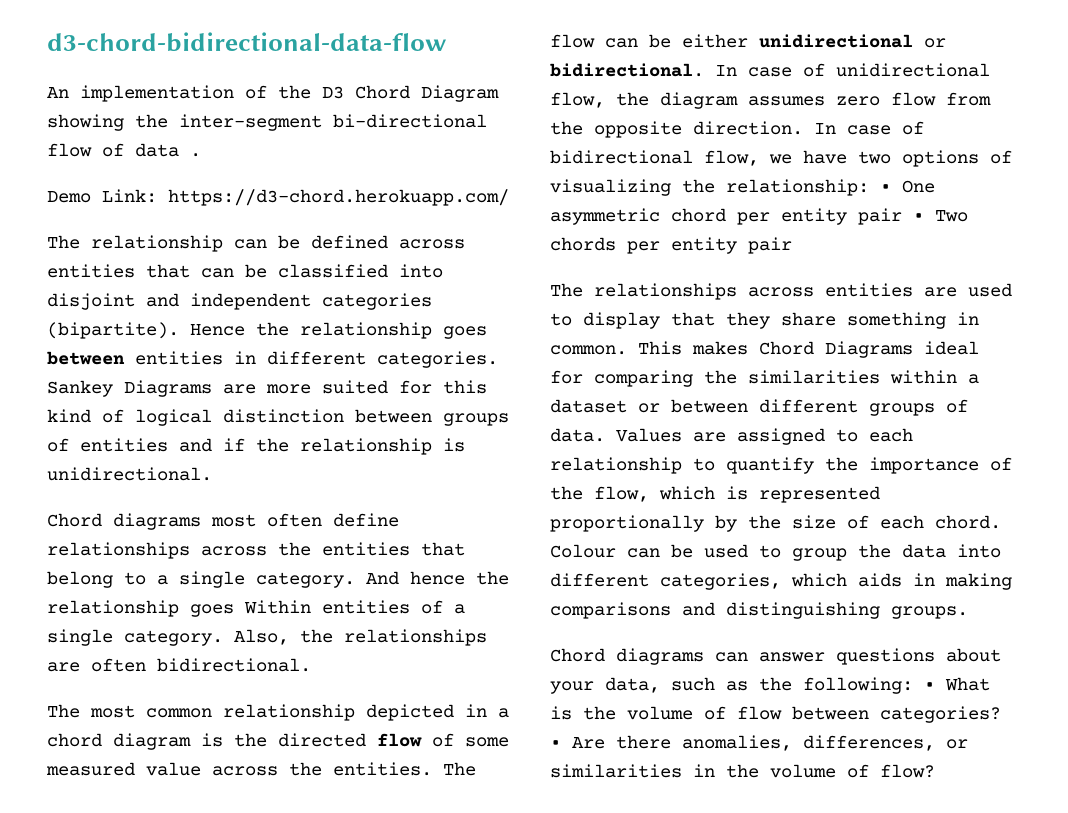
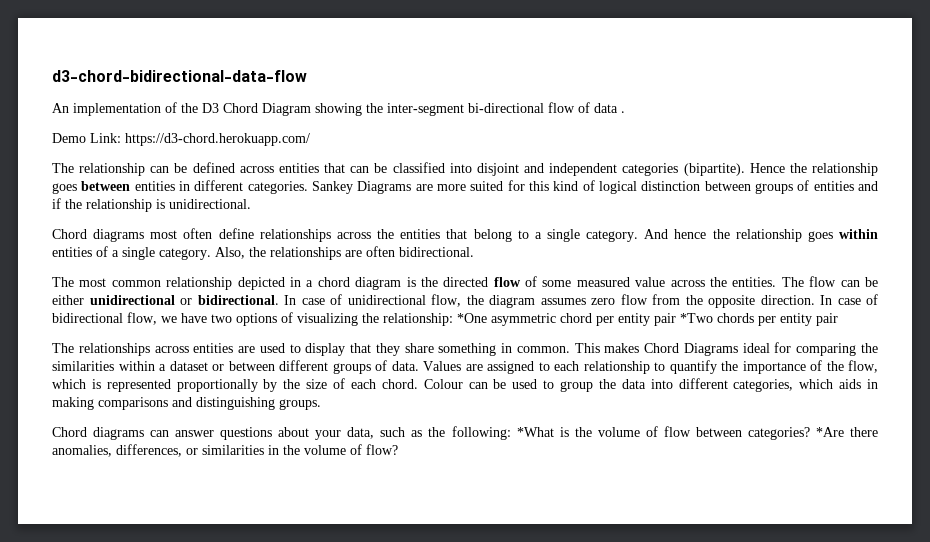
[244,600,311,614] Within -> [838,229,878,239] within
[880,180,935,193] • One -> [457,313,487,323] *One
[913,210,968,222] • Two -> [680,313,713,323] *Two
[924,677,990,691] • What -> [516,427,554,437] *What
[550,737,605,749] • Are -> [815,427,844,437] *Are

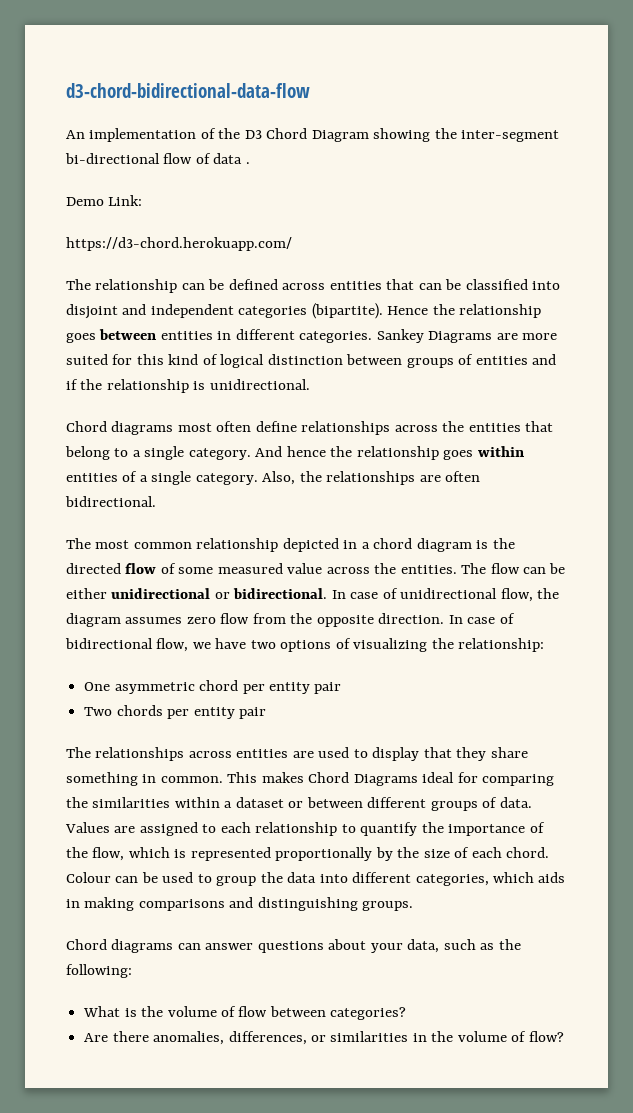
(121, 138) none -> (143, 200) //
[457,313,487,323] *One -> [84,682,111,691] // One
[680,313,713,323] *Two -> [84,707,113,716] // Two
[516,427,554,437] *What -> [83,1006,121,1017] // What
[815,427,844,437] *Are -> [84,1033,109,1042] // Are

